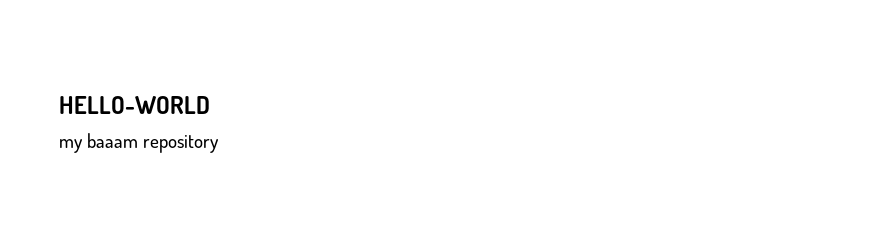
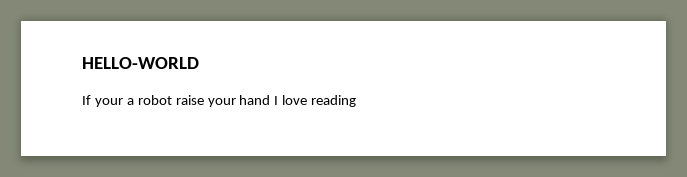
[59,133,220,153] my baaam repository -> [82,95,357,107] If your a robot raise your hand I love reading

